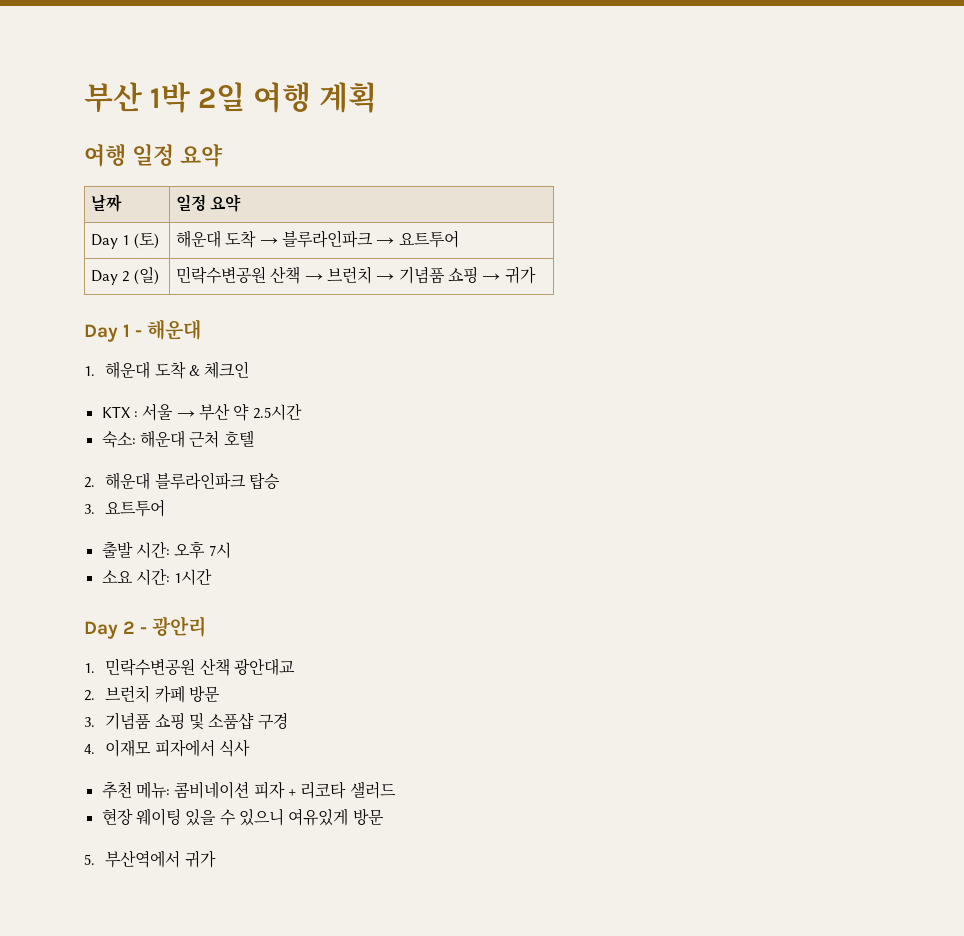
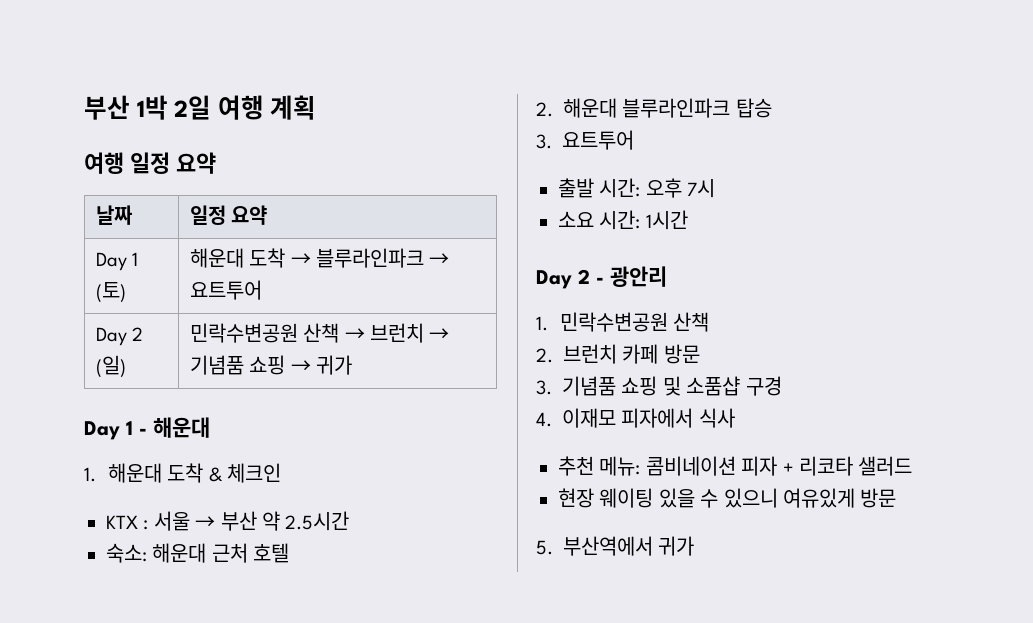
[234,658,296,676] 광안대교 -> (710, 322) none

